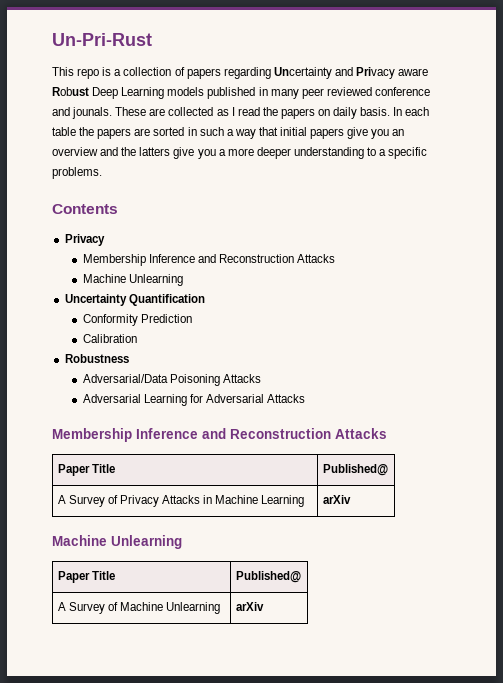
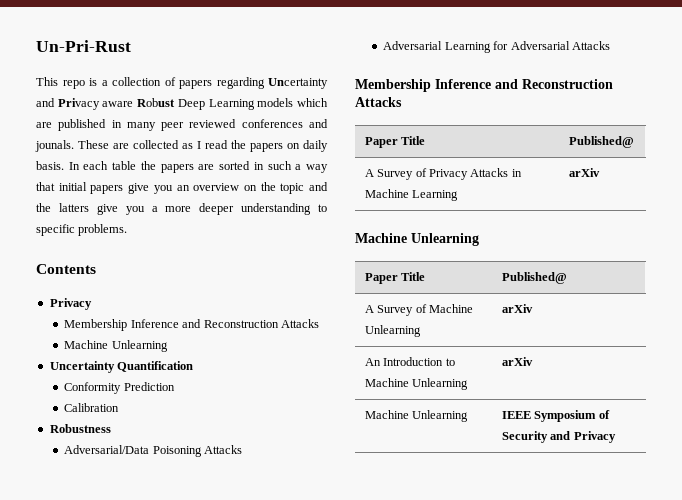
(205, 91) none -> [297,98,329,107] [36,122,52,128] which are
[374,87,430,96] conference -> [241,119,303,128] conferences
(98, 151) none -> [243,182,305,194] on the topic
[379,149,387,156] a -> (327, 208) none
(264, 606) none -> [364,357,455,366] [364,378,469,390] [501,357,533,366] [364,410,469,422] [501,410,610,422] [501,431,616,443] // An Introduction to Machine Unlearning | arXiv // Machine Unlearning | IEEE Symposium of Security and Privacy

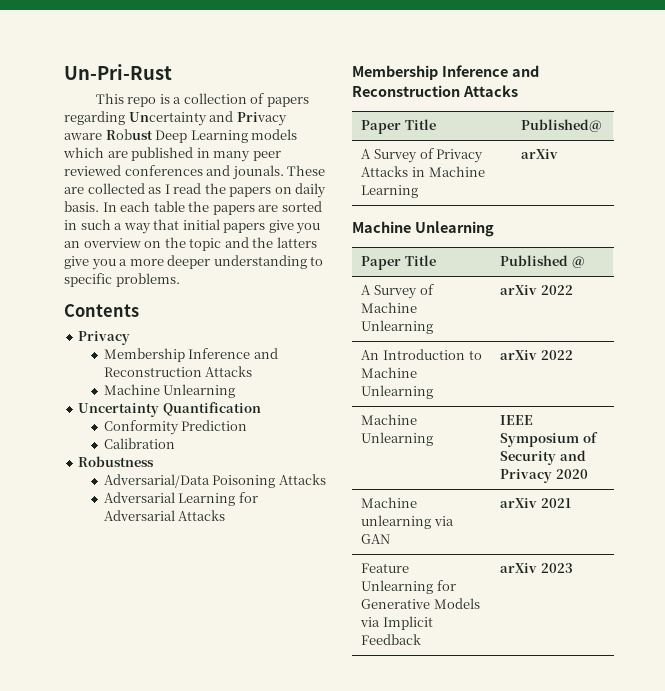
[501,272,567,284] Published@ -> [500,255,585,268] Published @
(533, 308) none -> [540,285,573,295] 2022
(533, 361) none -> [540,350,573,360] 2022
(616, 437) none -> [555,469,588,479] [361,497,418,508] [361,515,454,529] [361,534,391,544] [500,498,571,508] [361,563,410,573] [361,580,456,594] [361,598,480,609] [360,616,433,630] [361,634,422,645] [500,563,573,573] 2020 // Machine unlearning via GAN | arXiv 2021 // Feature Unlearning for Generative Models via Implicit Feedback | arXiv 2023

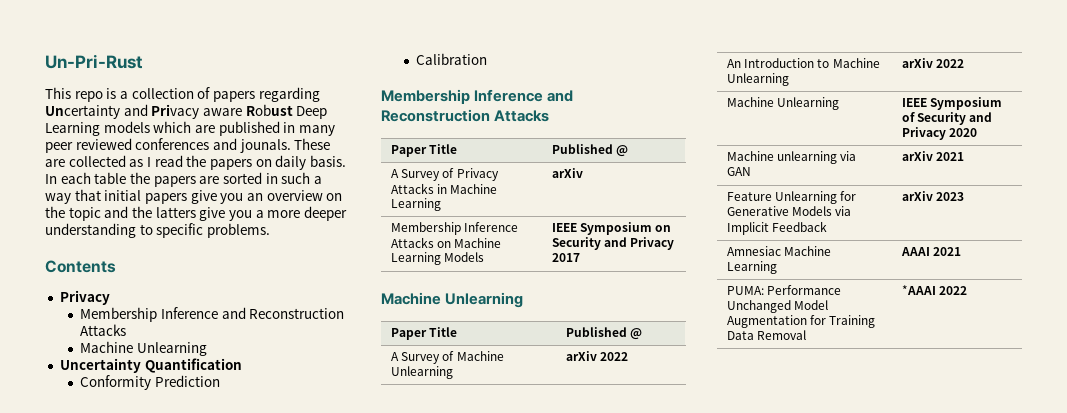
[78,456,155,467] [103,474,326,488] [103,492,258,506] [103,510,226,521] // Robustness // Adversarial/Data Poisoning Attacks // Adversarial Learning for Adversarial Attacks -> (488, 59) none
[521,119,603,132] Published@ -> [551,144,629,157] Published @
(559, 154) none -> [390,222,519,235] [390,237,502,248] [390,252,485,265] [551,222,672,235] [551,237,675,250] [551,253,580,262] // Membership Inference Attacks on Machine Learning Models | IEEE Symposium on Security and Privacy 2017
(573, 568) none -> [726,246,832,256] [726,261,777,274] [900,247,962,256] [726,285,842,295] [726,300,829,313] [726,315,876,328] [726,330,807,340] [901,285,968,295] // Amnesiac Machine Learning | AAAI 2021 // PUMA: Performance Unchanged Model Augmentation for Training Data Removal | *AAAI 2022

